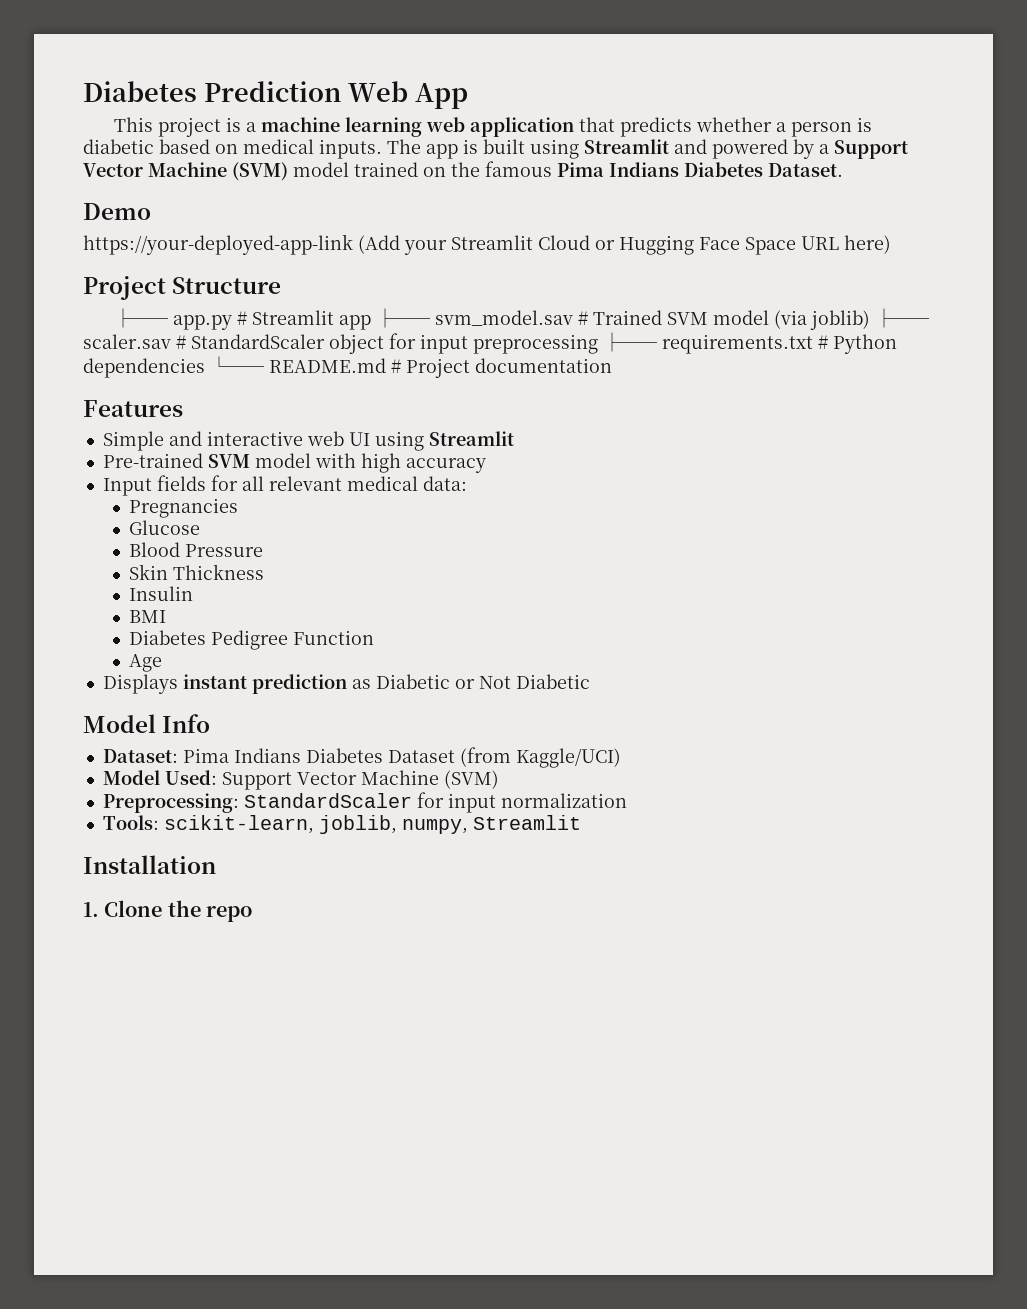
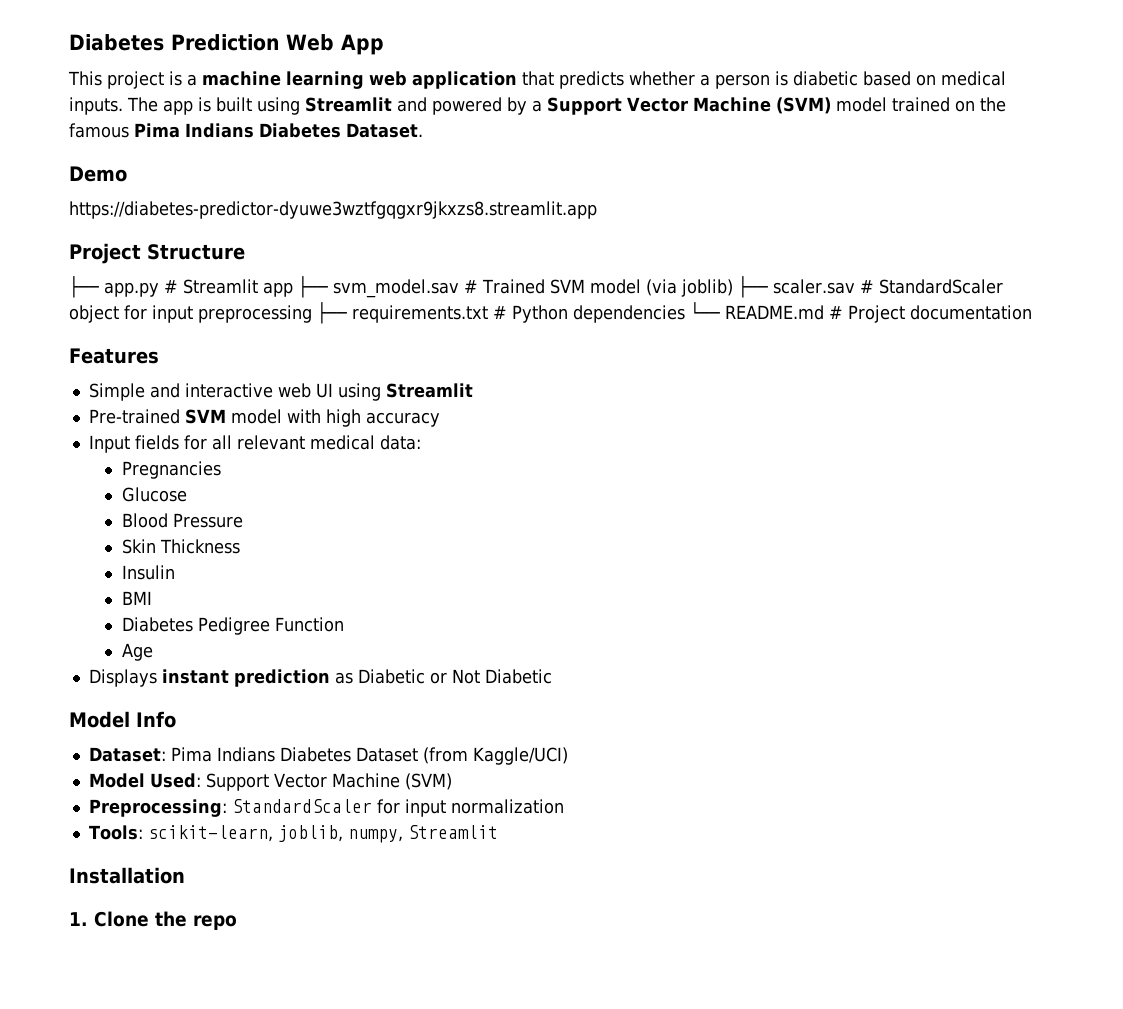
[83,234,891,255] https://your-deployed-app-link (Add your Streamlit Cloud or Hugging Face Space URL here) -> [69,201,597,219] https://diabetes-predictor-dyuwe3wztfgqgxr9jkxzs8.streamlit.app

